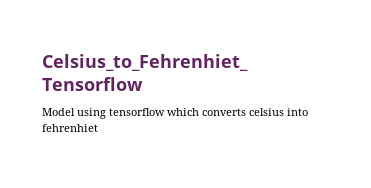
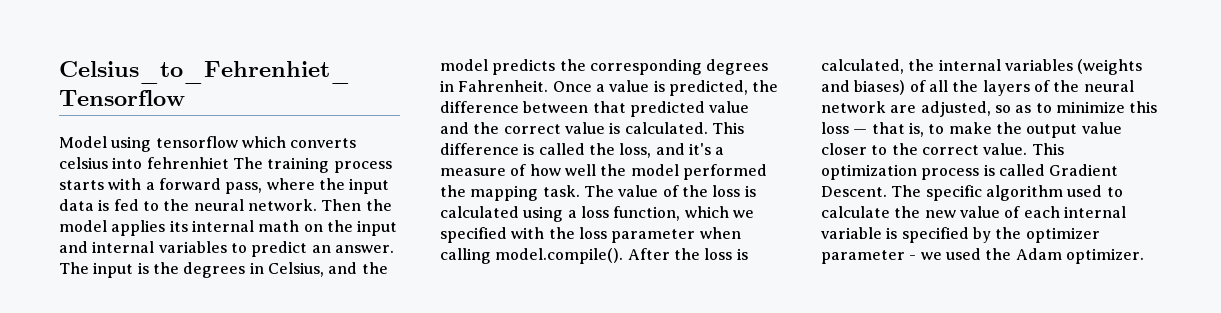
(98, 128) none -> [232,157,392,173] [59,178,390,194] [59,199,392,211] [59,220,398,236] [59,241,394,257] [59,262,388,278] [440,59,769,75] [440,80,779,96] [440,101,750,117] [440,122,744,134] [440,143,725,158] [440,164,767,180] [440,185,756,201] [440,206,754,222] [440,227,741,243] [440,248,748,264] [821,59,1143,75] [821,80,1134,96] [821,101,1158,117] [821,122,1122,138] [821,143,1064,155] [821,164,1119,180] [821,185,1123,201] [821,206,1126,218] [821,227,1100,243] [821,248,1144,264] The training process starts with a forward pass, where the input data is fed to the neural network. Then the model applies its internal math on the input and internal variables to predict an answer. The input is the degrees in Celsius, and the model predicts the corresponding degrees in Fahrenheit. Once a value is predicted, the difference between that predicted value and the correct value is calculated. This difference is called the loss, and it's a measure of how well the model performed the mapping task. The value of the loss is calculated using a loss function, which we specified with the loss parameter when calling model.compile(). After the loss is calculated, the internal variables (weights and biases) of all the layers of the neural network are adjusted, so as to minimize this loss — that is, to make the output value closer to the correct value. This optimization process is called Gradient Descent. The specific algorithm used to calculate the new value of each internal variable is specified by the optimizer parameter - we used the Adam optimizer.

